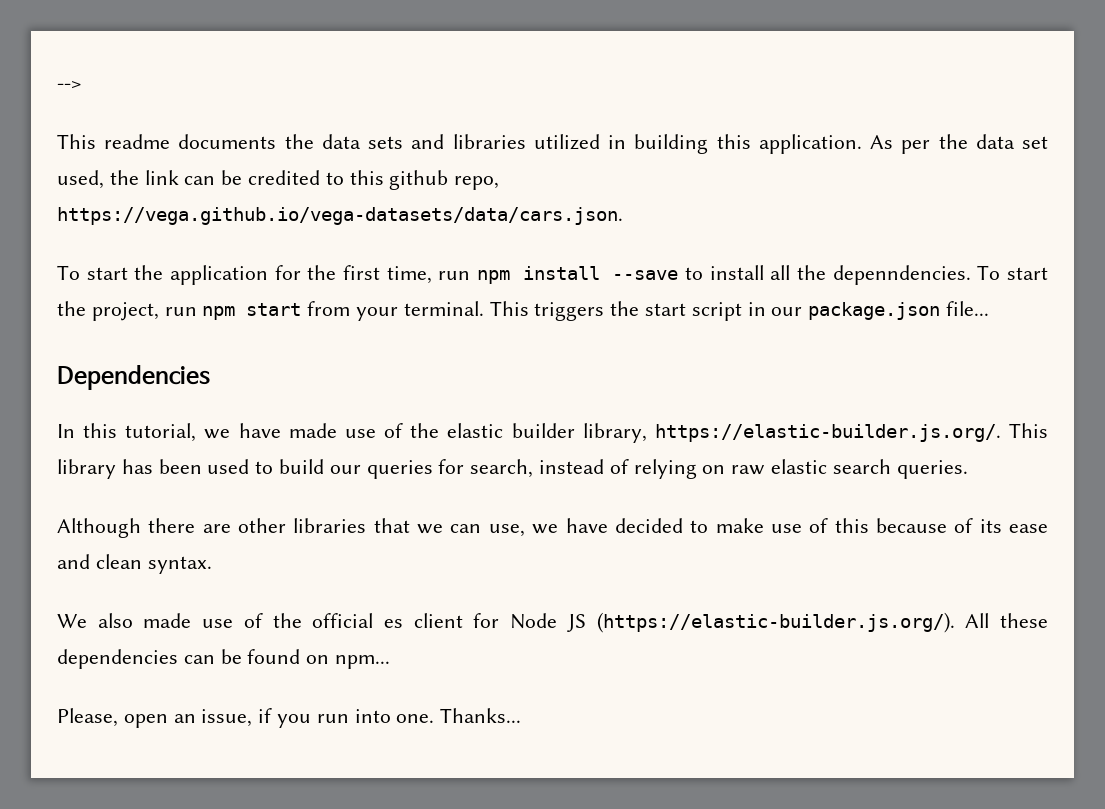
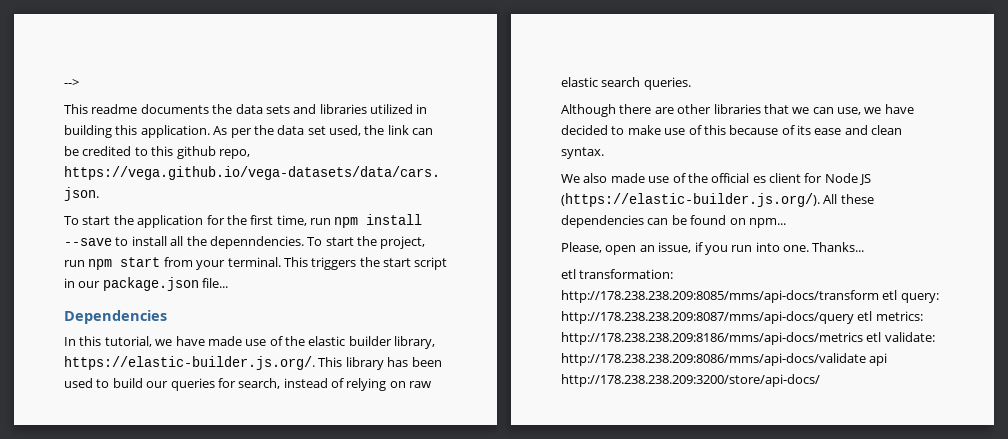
(522, 715) none -> [561,269,674,279] [561,290,939,303] [561,311,923,324] [561,332,935,345] [561,353,888,366] [561,374,820,387] // etl transformation: http://178.238.238.209:8085/mms/api-docs/transform etl query: http://178.238.238.209:8087/mms/api-docs/query etl metrics: http://178.238.238.209:8186/mms/api-docs/metrics etl validate: http://178.238.238.209:8086/mms/api-docs/validate api http://178.238.238.209:3200/store/api-docs/

